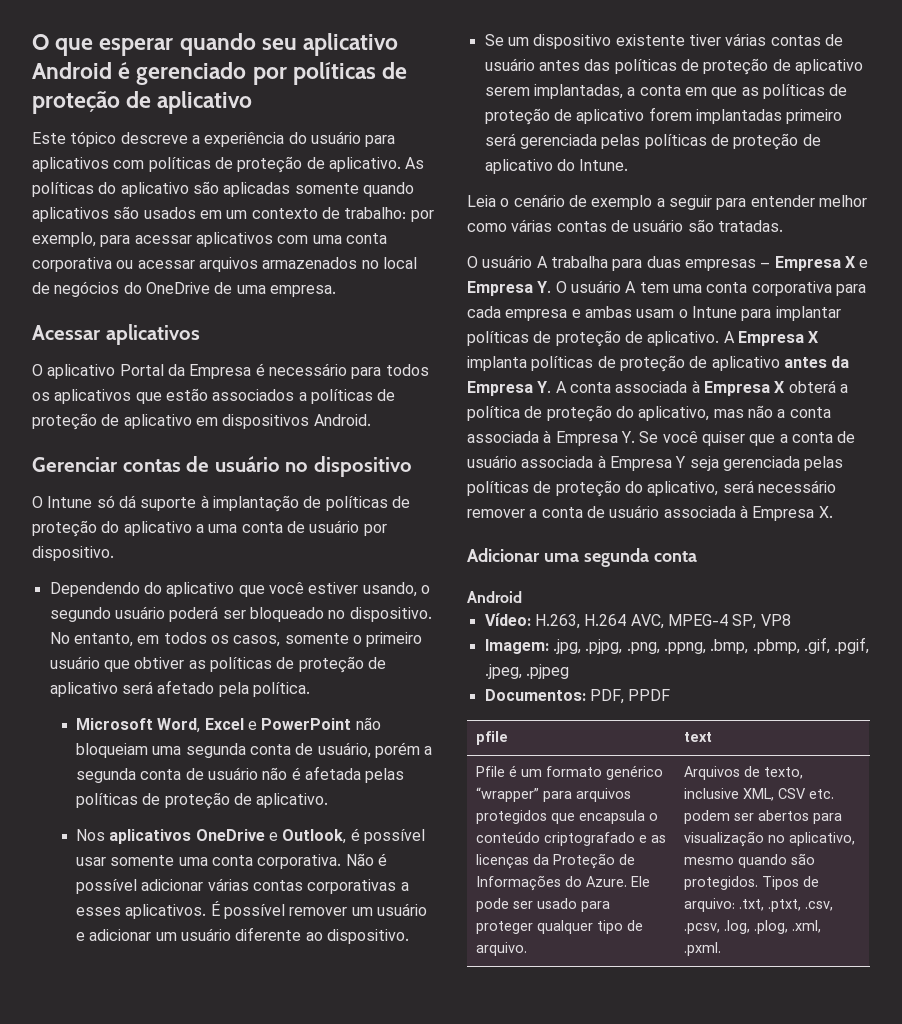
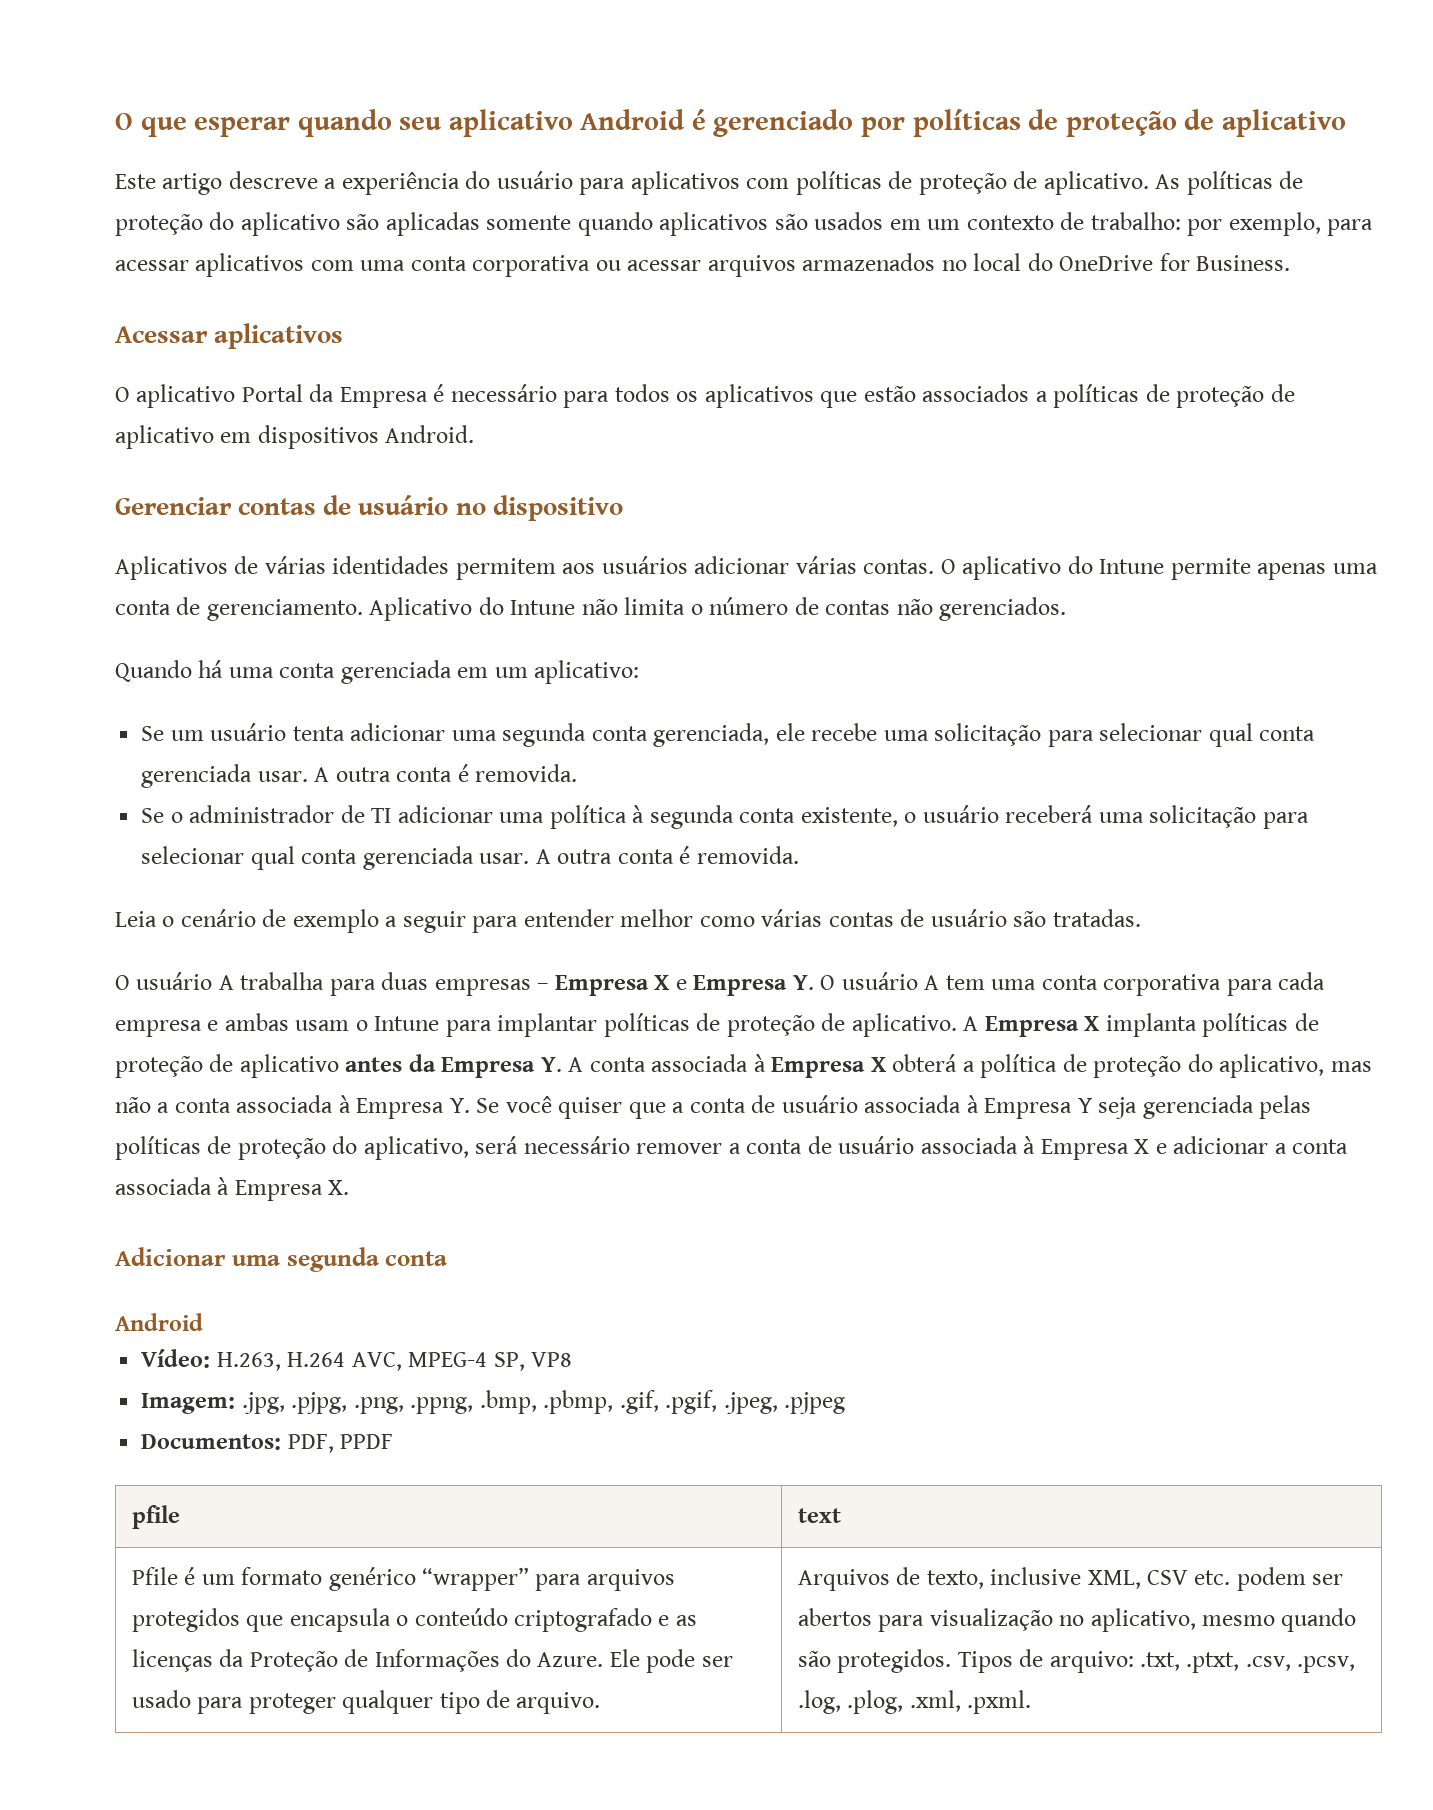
[70,131,117,147] tópico -> [162,173,223,195] artigo
(94, 189) none -> [1279,171,1304,189] [115,214,203,236] de proteção
[32,281,336,297] de negócios do OneDrive de uma empresa. -> [1027,253,1291,271] do OneDrive for Business.
[32,495,410,512] [32,520,387,537] [32,546,114,561] [49,582,430,597] [49,606,432,622] [49,632,423,647] [49,656,386,673] [49,680,310,697] [76,717,381,733] [76,742,433,758] [76,766,405,783] [76,792,329,809] [76,828,426,844] [76,853,388,869] [76,878,409,894] [76,901,428,919] [76,927,410,944] [484,33,843,49] [484,58,863,75] [484,84,848,99] [484,107,843,125] [484,133,821,150] [484,159,629,174] O Intune só dá suporte à implantação de políticas de proteção do aplicativo a uma conta de usuário por dispositivo. // Dependendo do aplicativo que você estiver usando, o segundo usuário poderá ser bloqueado no dispositivo. No entanto, em todos os casos, somente o primeiro usuário que obtiver as políticas de proteção de aplicativo será afetado pela política. // Microsoft Word, Excel e PowerPoint não bloqueiam uma segunda conta de usuário, porém a segunda conta de usuário não é afetada pelas políticas de proteção de aplicativo. // Nos aplicativos OneDrive e Outlook, é possível usar somente uma conta corporativa. Não é possível adicionar várias contas corporativas a esses aplicativos. É possível remover um usuário e adicionar um usuário diferente ao dispositivo. // Se um dispositivo existente tiver várias contas de usuário antes das políticas de proteção de aplicativo serem implantadas, a conta em que as políticas de proteção de aplicativo forem implantadas primeiro será gerenciada pelas políticas de proteção de aplicativo do Intune. -> [115,556,1378,580] [115,597,1067,621] [115,660,640,684] [141,723,1316,747] [141,764,578,788] [141,805,1309,829] [141,846,799,870] Aplicativos de várias identidades permitem aos usuários adicionar várias contas. O aplicativo do Intune permite apenas uma conta de gerenciamento. Aplicativo do Intune não limita o número de contas não gerenciados. // Quando há uma conta gerenciada em um aplicativo: // Se um usuário tenta adicionar uma segunda conta gerenciada, ele recebe uma solicitação para selecionar qual conta gerenciada usar. A outra conta é removida. // Se o administrador de TI adicionar uma política à segunda conta existente, o usuário receberá uma solicitação para selecionar qual conta gerenciada usar. A outra conta é removida.
(815, 513) none -> [1134,1136,1349,1154] [115,1177,323,1201] X e adicionar a conta associada à Empresa

